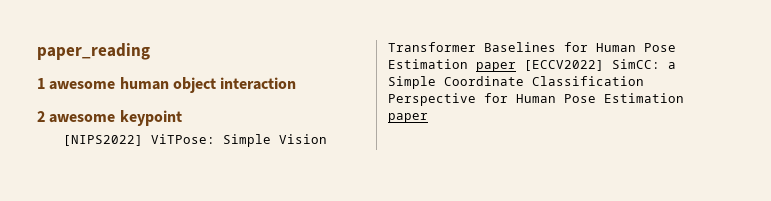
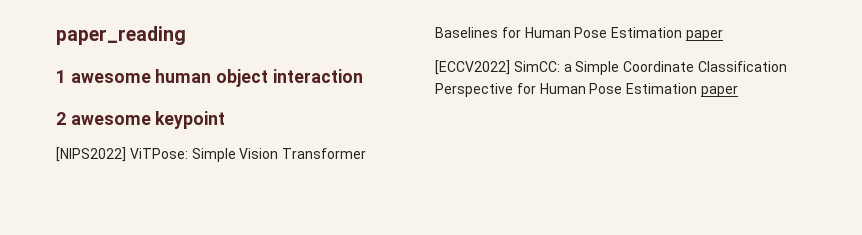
(516, 67) none -> (723, 35) //

